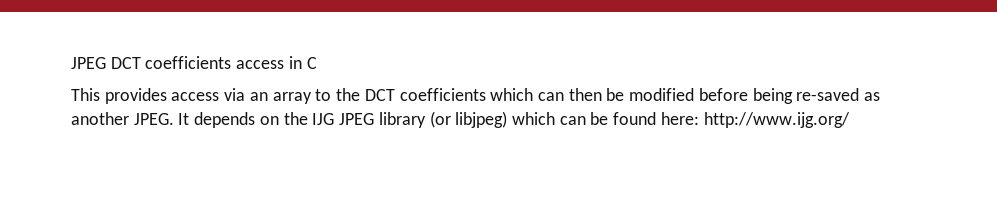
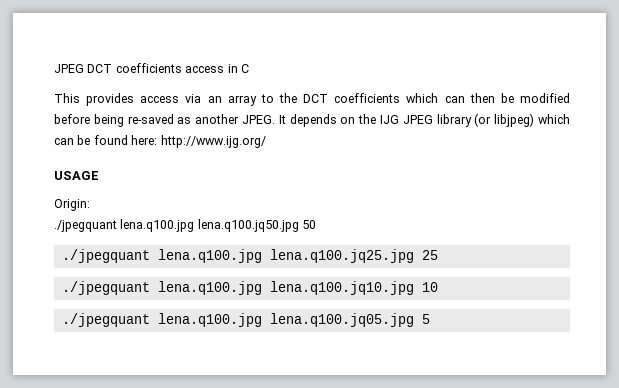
(850, 120) none -> [54,171,99,180] [54,199,90,211] [54,219,317,232] [61,249,438,263] [61,281,438,295] [61,313,430,327] // USAGE // Origin: // ./jpegquant lena.q100.jpg lena.q100.jq50.jpg 50 // ./jpegquant lena.q100.jpg lena.q100.jq25.jpg 25 // ./jpegquant lena.q100.jpg lena.q100.jq10.jpg 10 // ./jpegquant lena.q100.jpg lena.q100.jq05.jpg 5

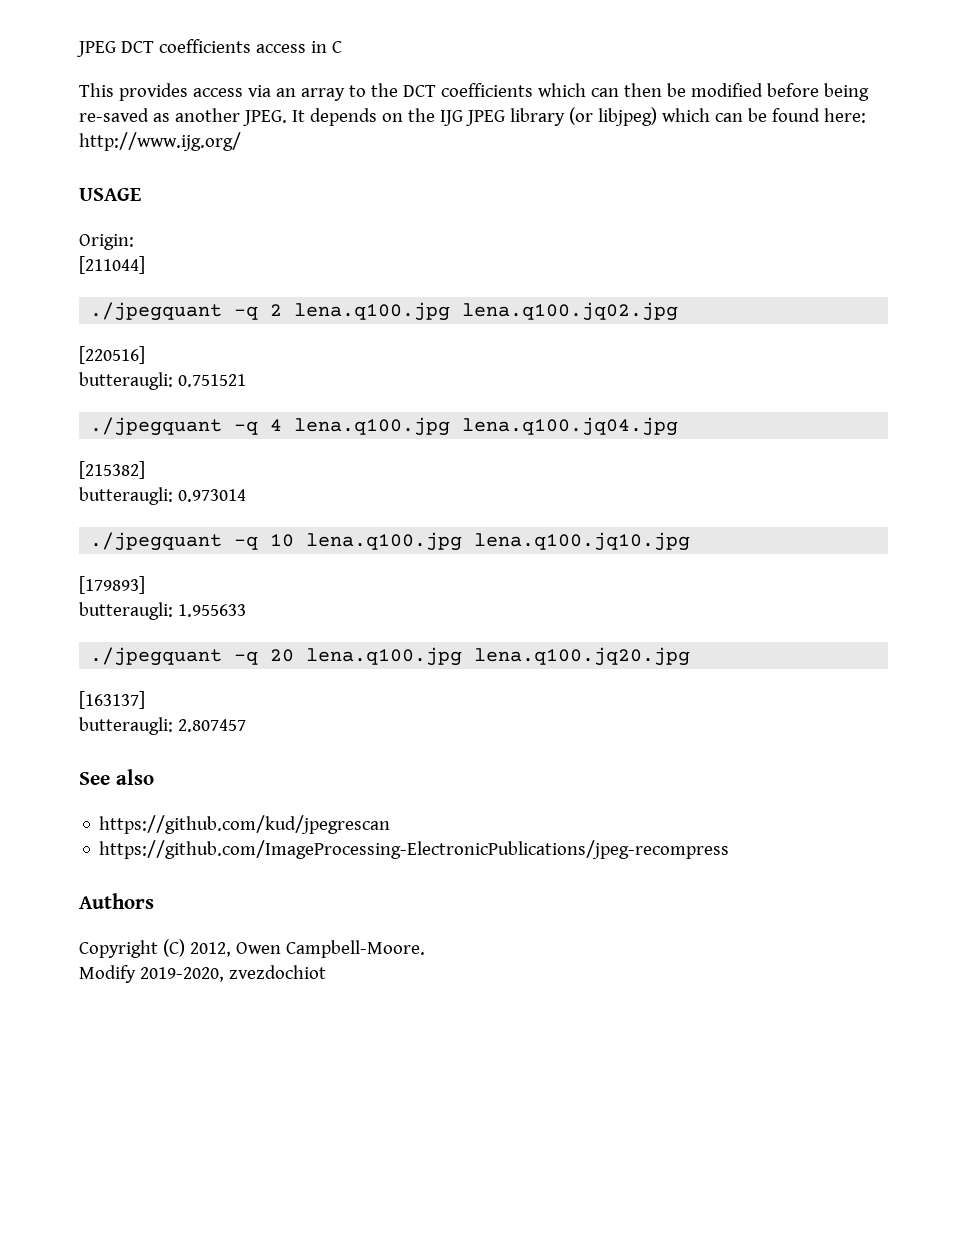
[54,219,317,232] [61,249,438,263] [61,281,438,295] [61,313,430,327] ./jpegquant lena.q100.jpg lena.q100.jq50.jpg 50 // ./jpegquant lena.q100.jpg lena.q100.jq25.jpg 25 // ./jpegquant lena.q100.jpg lena.q100.jq10.jpg 10 // ./jpegquant lena.q100.jpg lena.q100.jq05.jpg 5 -> [79,256,145,274] [90,302,679,321] [79,346,145,364] [79,372,246,390] [90,417,679,436] [79,461,145,479] [79,487,246,505] [90,532,691,551] [79,576,145,594] [79,602,246,620] [90,647,691,666] [79,691,145,709] [79,717,246,735] [79,769,154,785] [99,815,391,834] [99,840,730,859] [79,893,154,909] [79,939,425,958] [79,965,326,983] [211044] // ./jpegquant -q 2 lena.q100.jpg lena.q100.jq02.jpg // [220516] // butteraugli: 0.751521 // ./jpegquant -q 4 lena.q100.jpg lena.q100.jq04.jpg // [215382] // butteraugli: 0.973014 // ./jpegquant -q 10 lena.q100.jpg lena.q100.jq10.jpg // [179893] // butteraugli: 1.955633 // ./jpegquant -q 20 lena.q100.jpg lena.q100.jq20.jpg // [163137] // butteraugli: 2.807457 // See also // https://github.com/kud/jpegrescan // https://github.com/ImageProcessing-ElectronicPublications/jpeg-recompress // Authors // Copyright (C) 2012, Owen Campbell-Moore. // Modify 2019-2020, zvezdochiot

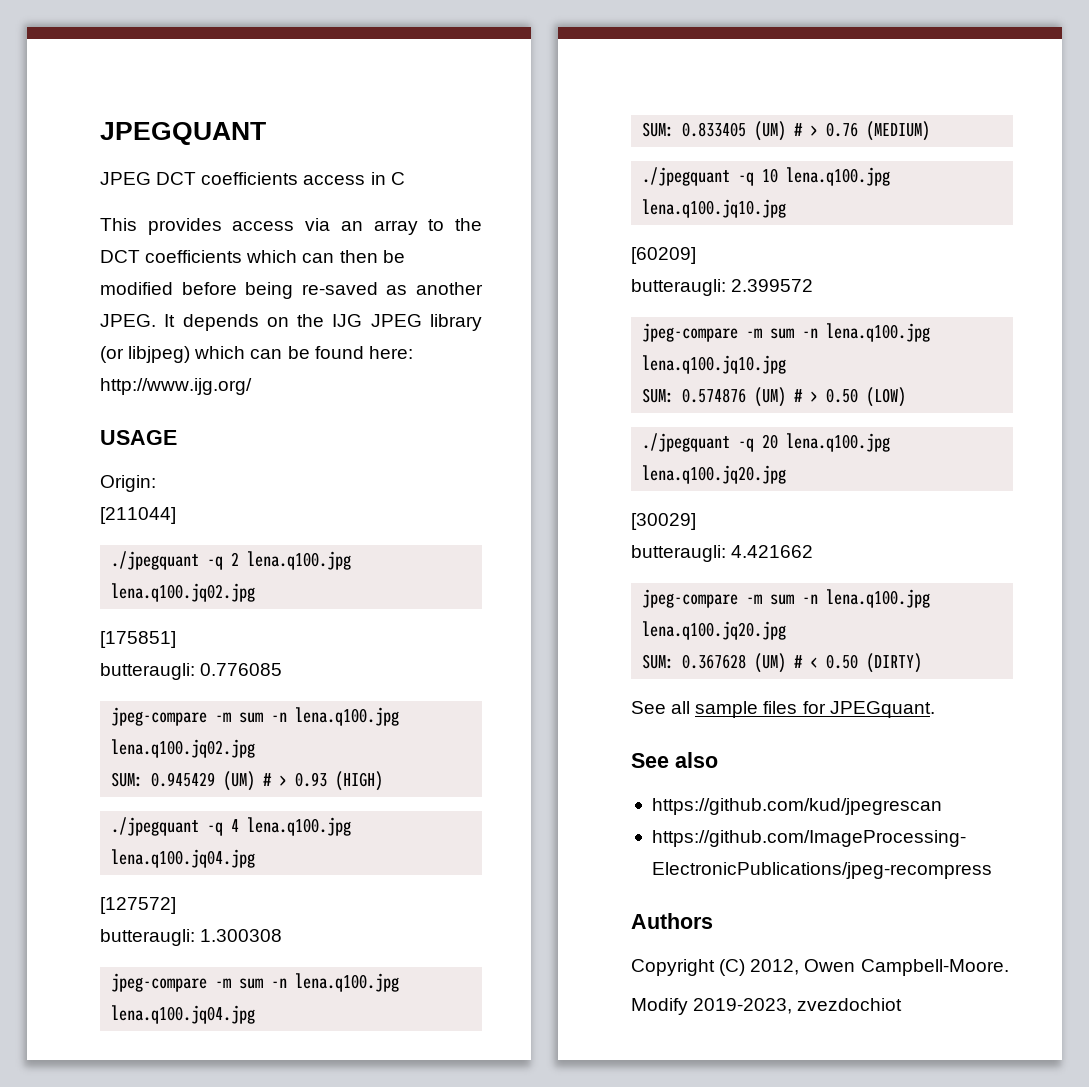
(77, 49) none -> [100,122,266,145] JPEGQUANT //
[79,346,145,364] [79,372,246,390] [220516] // butteraugli: 0.751521 -> [100,631,176,648] [100,663,283,680] [111,707,400,726] [111,739,256,758] [111,771,384,791] [175851] // butteraugli: 0.776085 // jpeg-compare -m sum -n lena.q100.jpg lena.q100.jq02.jpg // SUM: 0.945429 (UM) # > 0.93 (HIGH)
[79,461,145,479] [79,487,246,505] [215382] // butteraugli: 0.973014 -> [100,897,176,914] [100,929,283,946] [111,973,400,992] [111,1005,256,1024] [642,121,931,141] [127572] // butteraugli: 1.300308 // jpeg-compare -m sum -n lena.q100.jpg lena.q100.jq04.jpg // SUM: 0.833405 (UM) # > 0.76 (MEDIUM)
[79,576,145,594] [79,602,246,620] [179893] // butteraugli: 1.955633 -> [631,247,696,264] [631,279,814,296] [642,323,931,342] [642,355,787,374] [642,387,907,407] [60209] // butteraugli: 2.399572 // jpeg-compare -m sum -n lena.q100.jpg lena.q100.jq10.jpg // SUM: 0.574876 (UM) # > 0.50 (LOW)
[79,691,145,709] [79,717,246,735] [163137] // butteraugli: 2.807457 -> [631,513,696,530] [631,545,814,562] [642,589,931,608] [642,621,787,640] [642,653,923,673] [631,701,935,718] [30029] // butteraugli: 4.421662 // jpeg-compare -m sum -n lena.q100.jpg lena.q100.jq20.jpg // SUM: 0.367628 (UM) # < 0.50 (DIRTY) // See all sample files for JPEGquant.
[139,967,224,982] 2019-2020, -> [693,998,793,1014] 2019-2023,

